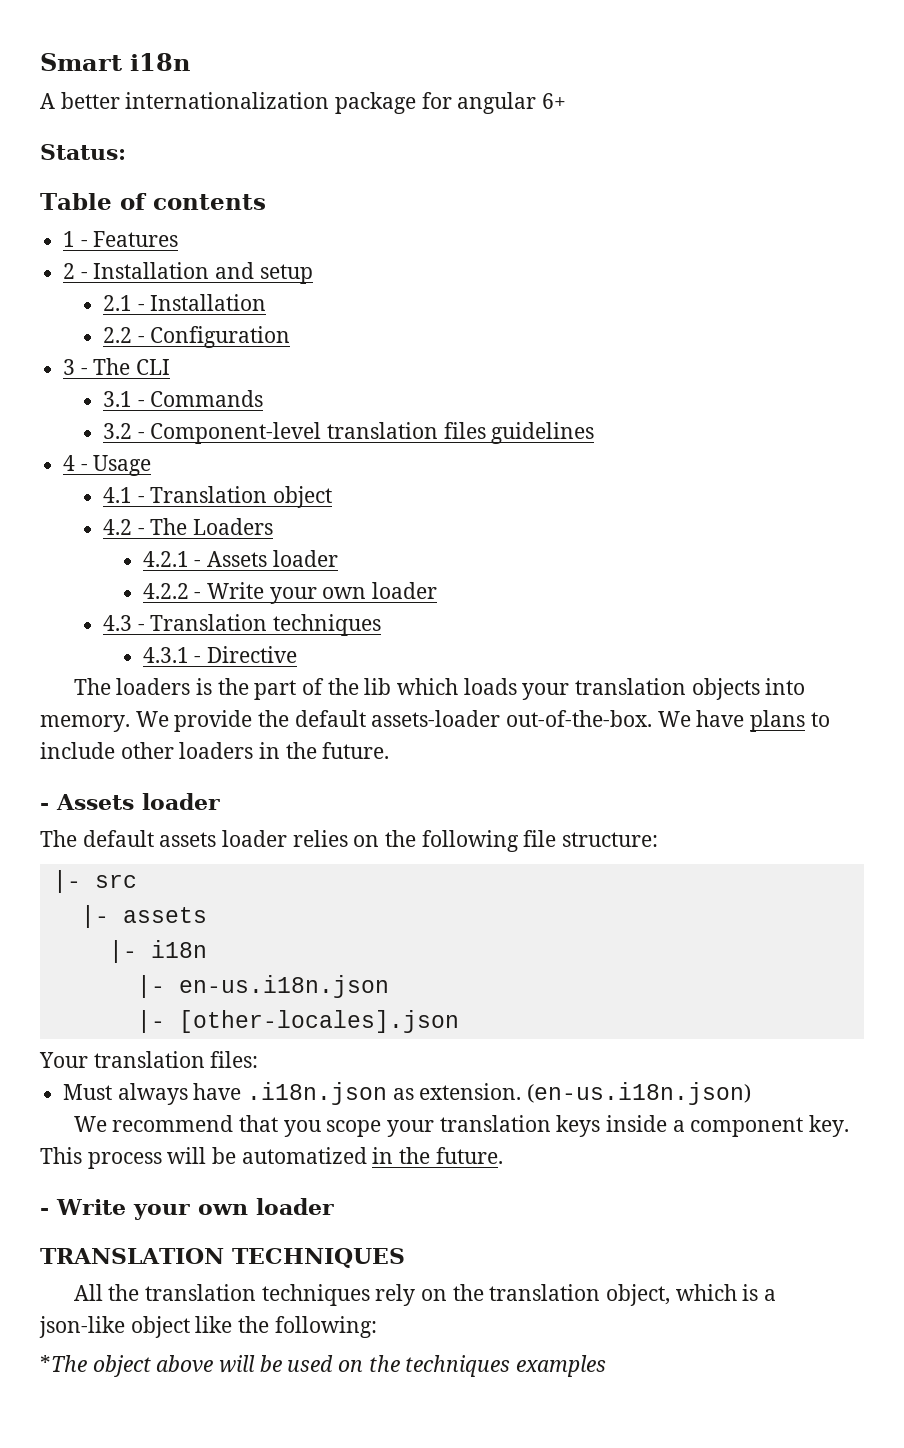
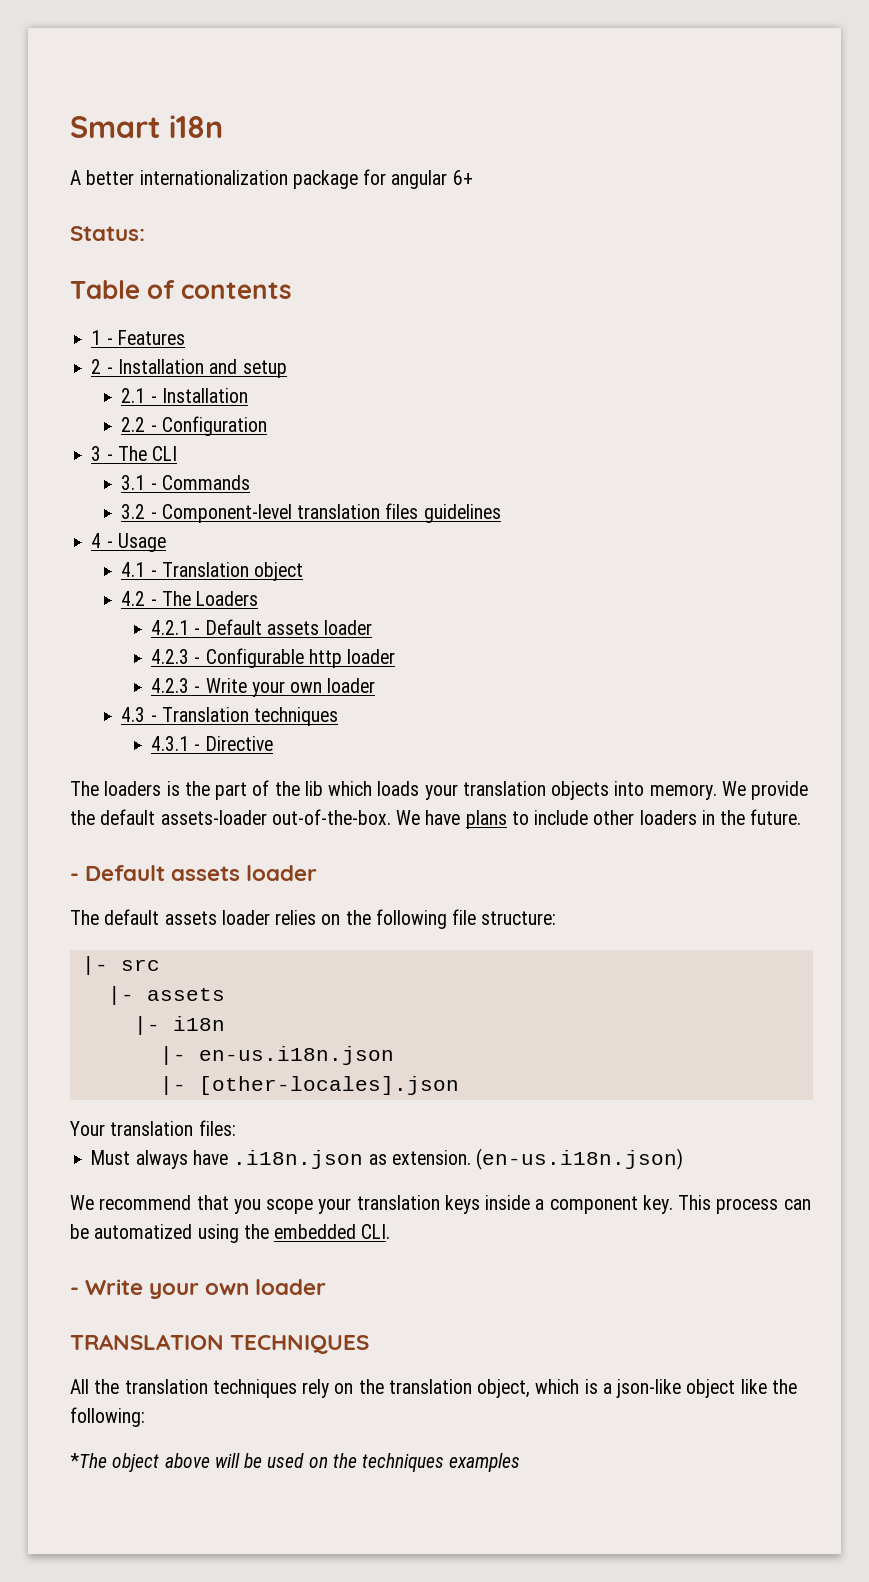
[207,550,338,567] [142,583,189,599] Assets loader // 4.2.2 -> [205,619,373,635] [151,648,396,668] [151,678,190,693] Default assets loader // 4.2.3 - Configurable http loader // 4.2.3
[56,794,134,810] Assets -> [85,865,241,881] Default assets
[167,1147,207,1164] will -> [783,1199,811,1210] can
[372,1147,503,1164] in the future. -> [197,1224,391,1243] using the embedded CLI.

